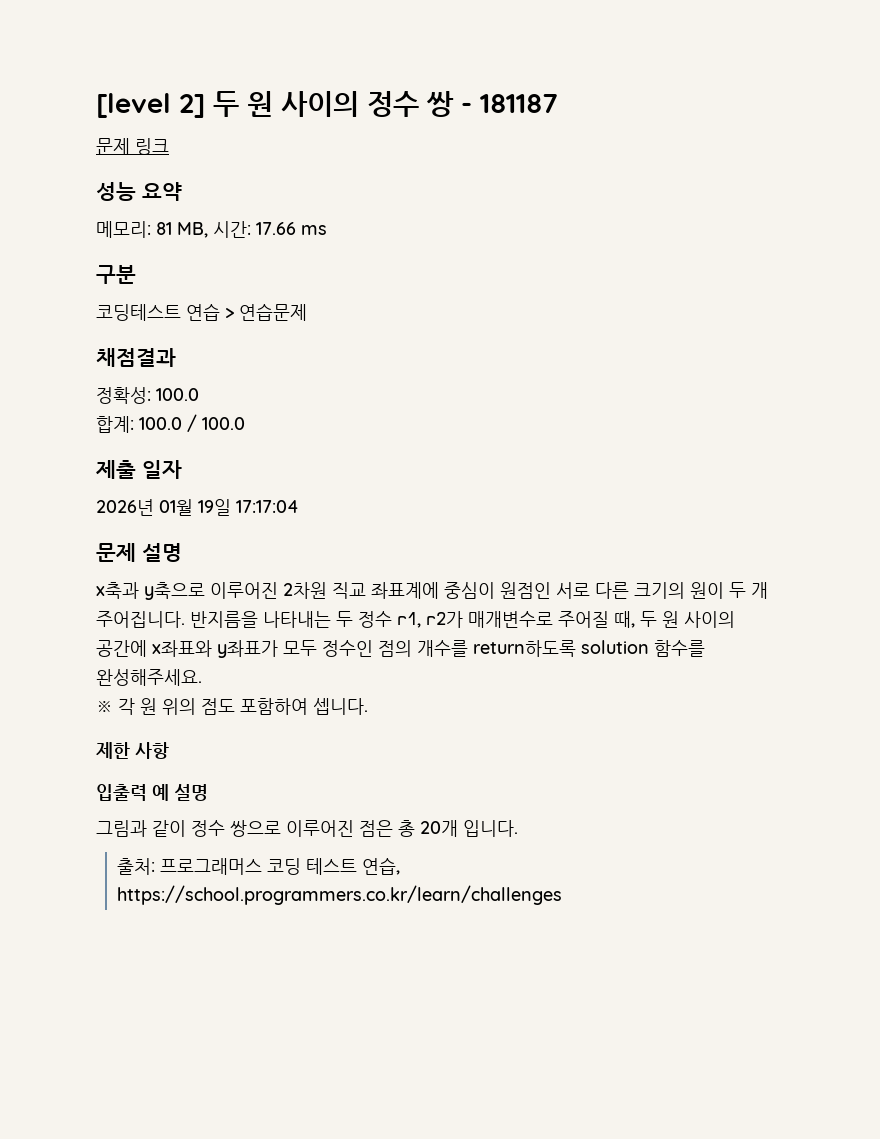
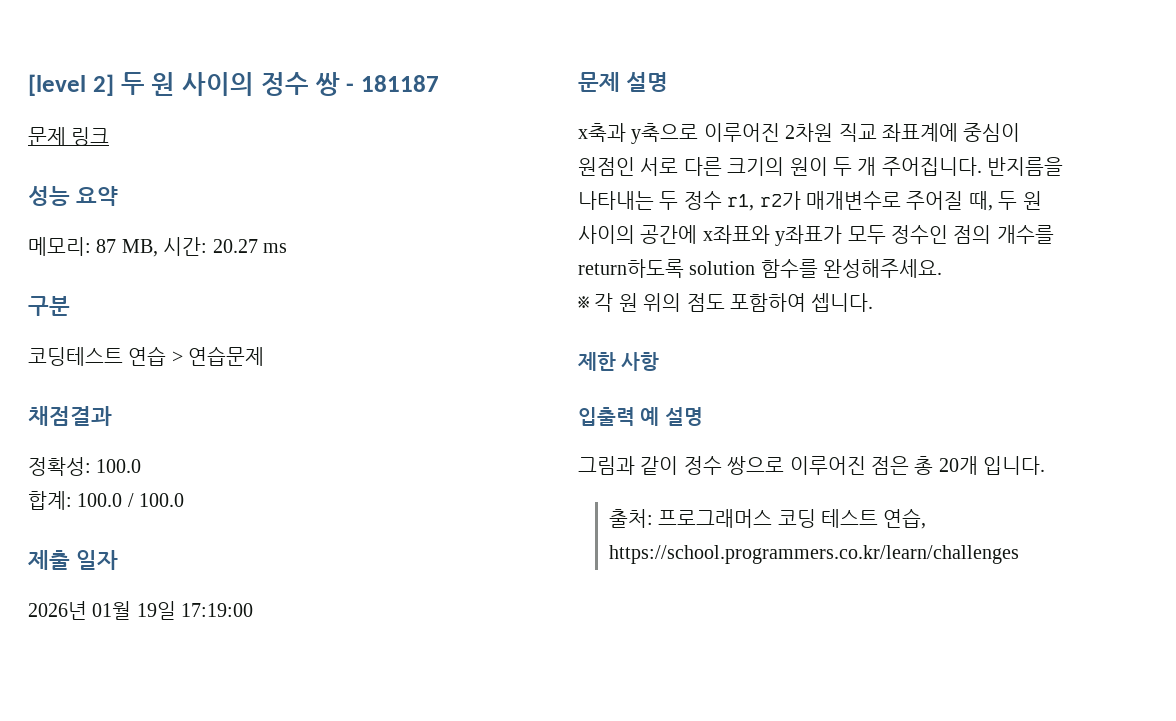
[156,222,172,235] 81 -> [96,239,117,253] 87
[256,222,296,235] 17.66 -> [212,239,258,253] 20.27
[236,500,299,513] 17:17:04 -> [181,603,254,617] 17:19:00

